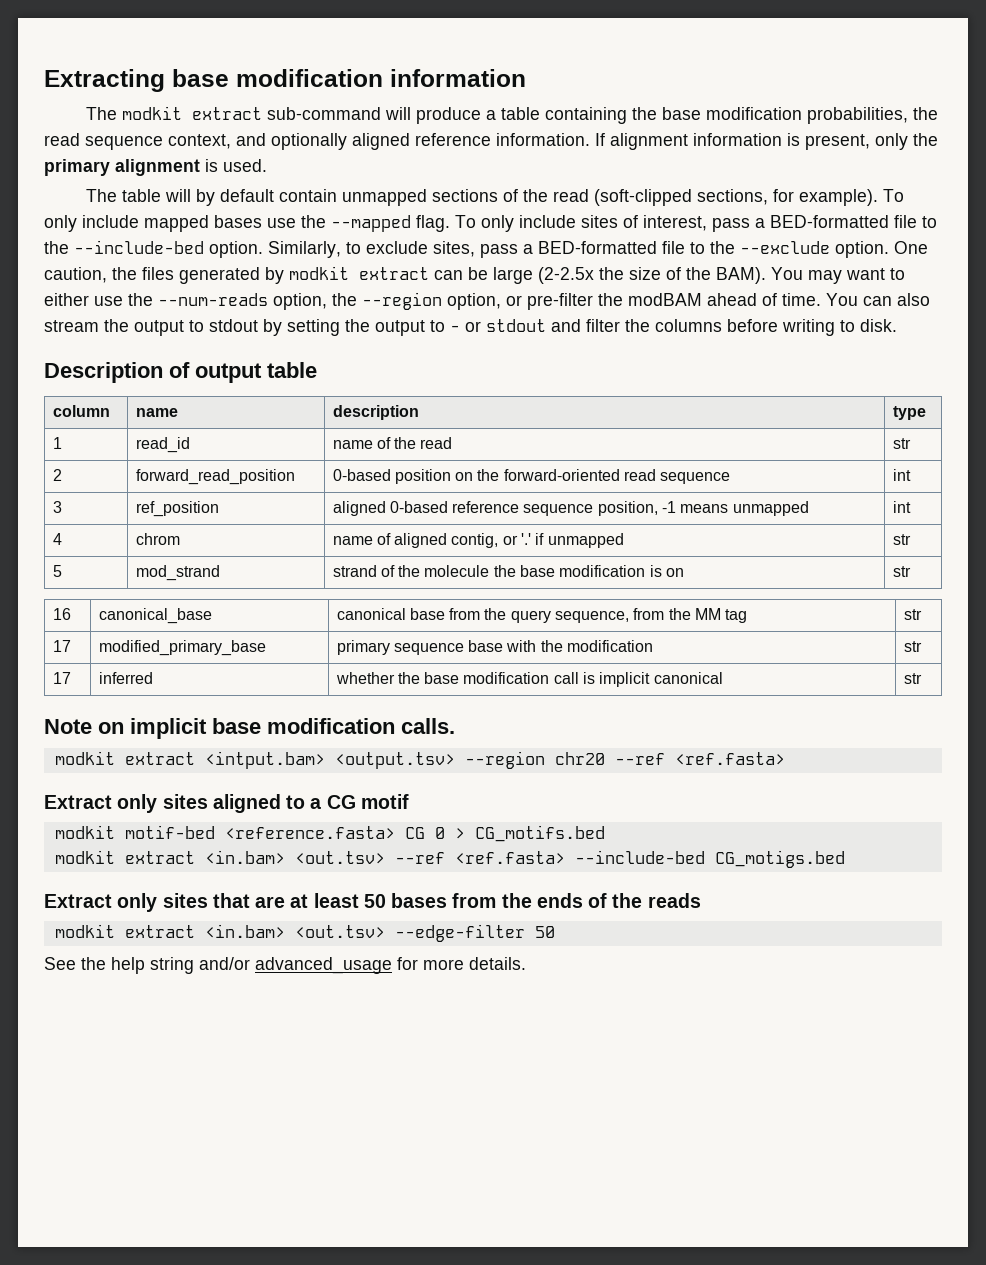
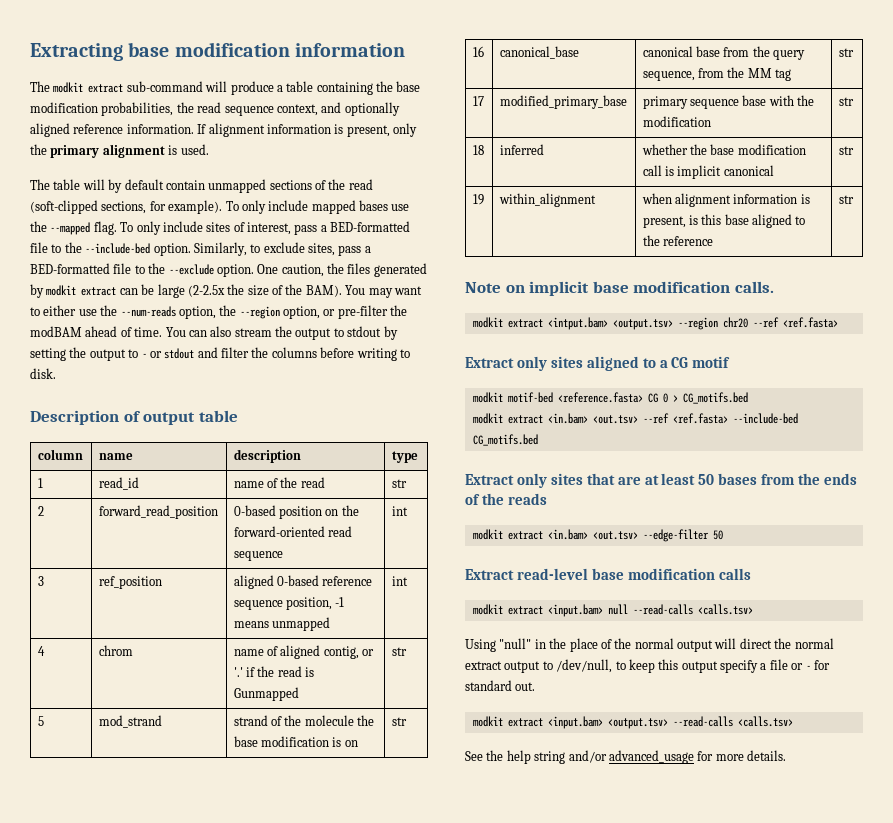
[547,533,624,548] unmapped -> [257,666,315,677] [233,687,299,701] the read is Gunmapped
[52,672,71,684] 17 -> [472,145,484,155] 18
(922, 678) none -> [472,194,484,205] [498,193,596,207] [641,193,810,207] [642,214,806,228] [642,235,713,246] [838,195,854,204] // 19 | within_alignment | when alignment information is present, is this base aligned to the reference | str
[714,850,845,868] CG_motigs.bed -> [472,434,538,446] CG_motifs.bed
(555, 932) none -> [465,568,751,580] [472,604,753,617] [465,638,834,652] [465,659,830,673] [465,680,536,691] [472,716,793,729] // Extract read-level base modification calls // modkit extract <input.bam> null --read-calls <calls.tsv> // Using "null" in the place of the normal output will direct the normal extract output to /dev/null, to keep this output specify a file or - for standard out. // modkit extract <input.bam> <output.tsv> --read-calls <calls.tsv>

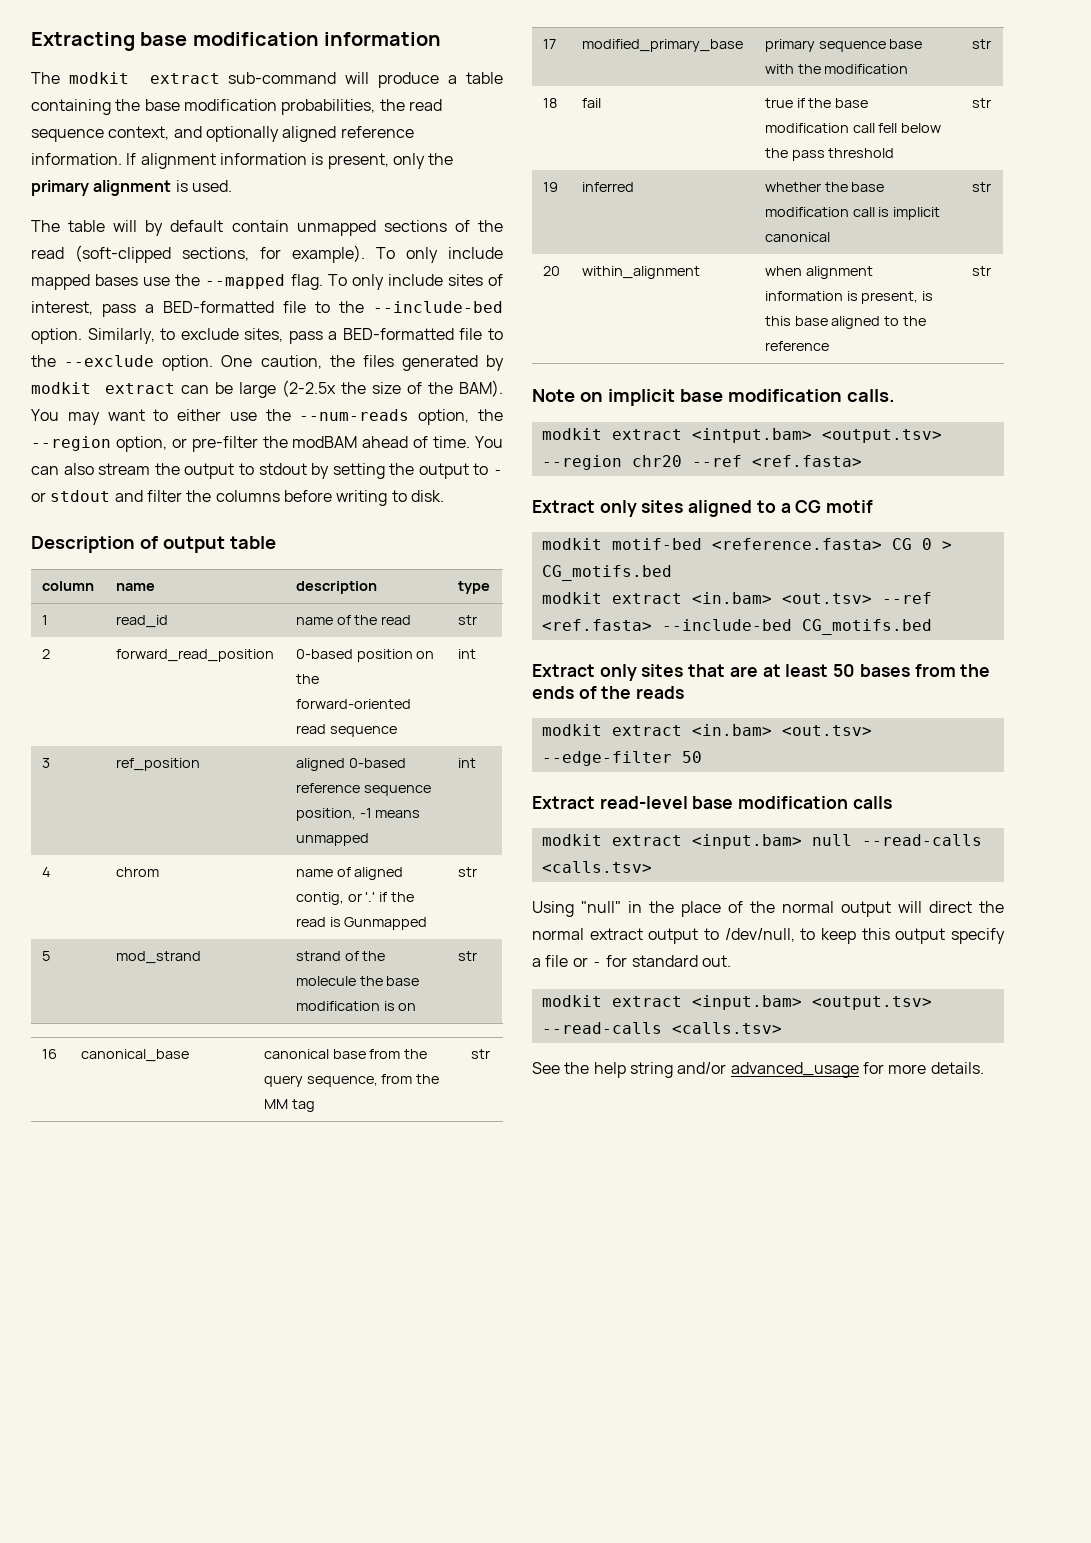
(484, 150) none -> [581,98,601,108] [764,98,869,108] [764,123,942,133] [764,148,895,161] [971,98,991,108] [542,182,558,192] | fail | true if the base modification call fell below the pass threshold | str // 19
[472,194,484,205] 19 -> [542,266,560,276] 20

